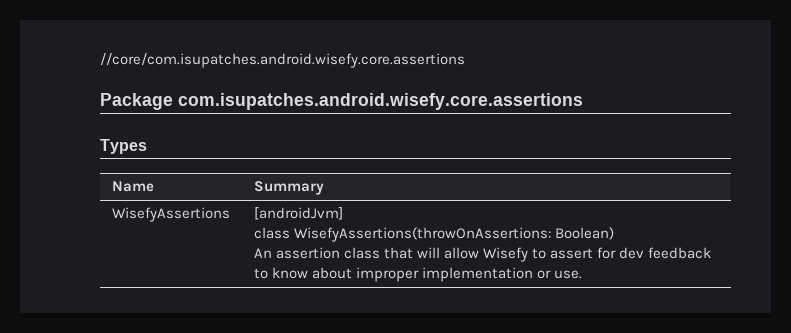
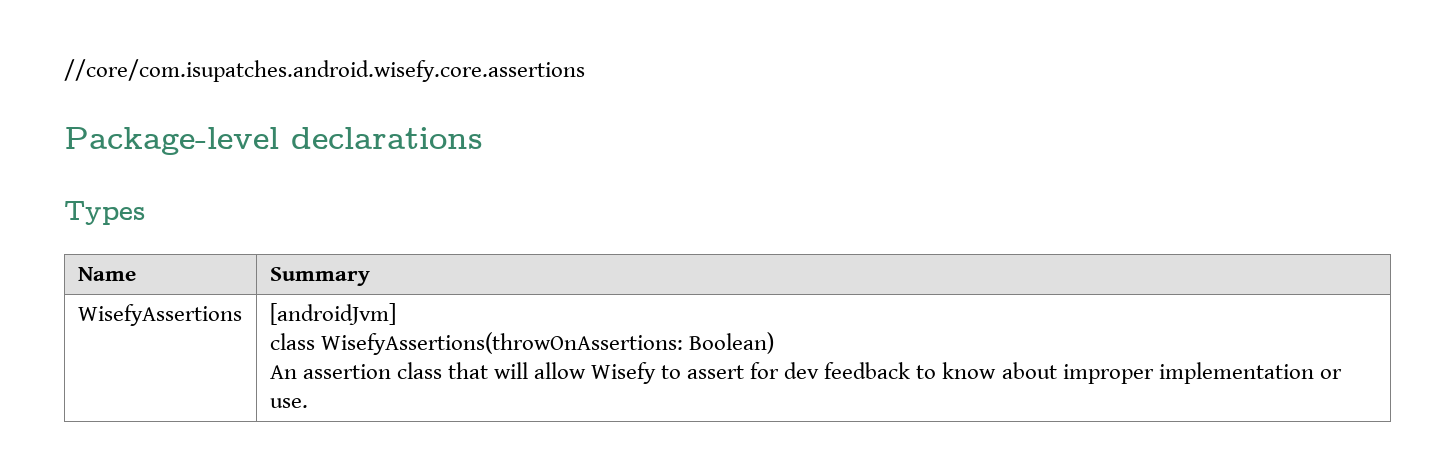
[100,93,583,110] Package com.isupatches.android.wisefy.core.assertions -> [64,127,483,155] Package-level declarations

